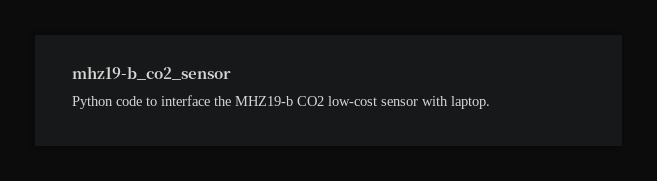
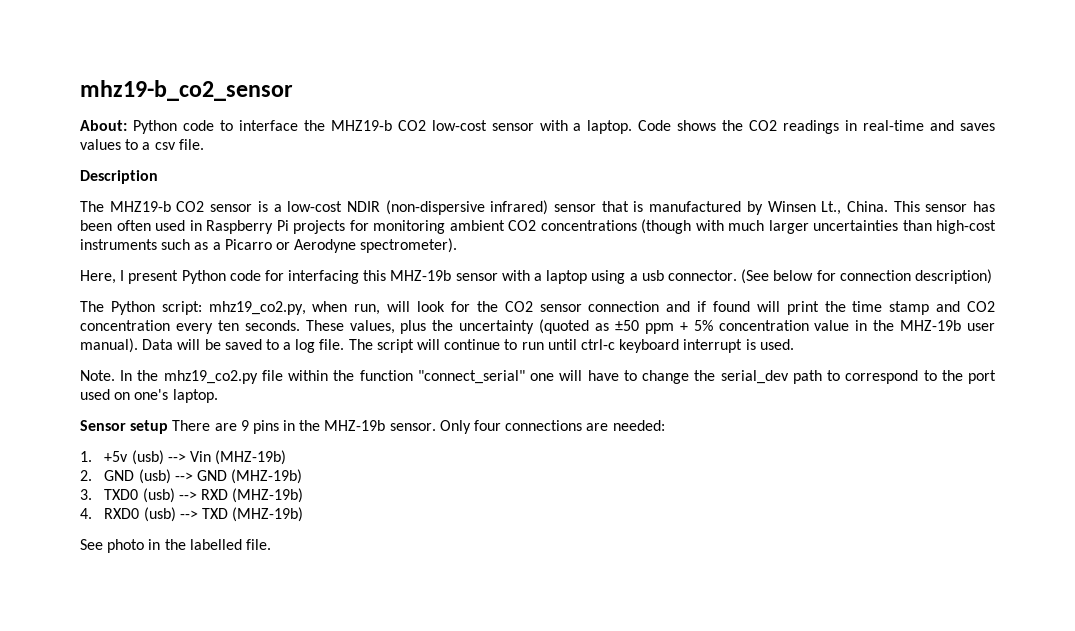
(231, 73) none -> [80,120,127,131] About:
[451,96,490,109] laptop. -> [573,120,996,134] [80,139,204,150] [80,170,158,184] [80,200,996,215] [80,219,996,234] [80,238,458,253] [80,269,992,284] [80,301,996,315] [80,319,995,334] [80,338,794,353] [80,370,996,384] [80,389,218,403] [80,420,665,434] [80,450,287,465] [80,469,303,484] [80,488,304,503] [80,507,304,522] [80,539,271,553] a laptop. Code shows the CO2 readings in real-time and saves values to a csv file. // Description // The MHZ19-b CO2 sensor is a low-cost NDIR (non-dispersive infrared) sensor that is manufactured by Winsen Lt., China. This sensor has been often used in Raspberry Pi projects for monitoring ambient CO2 concentrations (though with much larger uncertainties than high-cost instruments such as a Picarro or Aerodyne spectrometer). // Here, I present Python code for interfacing this MHZ-19b sensor with a laptop using a usb connector. (See below for connection description) // The Python script: mhz19_co2.py, when run, will look for the CO2 sensor connection and if found will print the time stamp and CO2 concentration every ten seconds. These values, plus the uncertainty (quoted as ±50 ppm + 5% concentration value in the MHZ-19b user manual). Data will be saved to a log file. The script will continue to run until ctrl-c keyboard interrupt is used. // Note. In the mhz19_co2.py file within the function "connect_serial" one will have to change the serial_dev path to correspond to the port used on one's laptop. // Sensor setup There are 9 pins in the MHZ-19b sensor. Only four connections are needed: // 1. +5v (usb) --> Vin (MHZ-19b) // 2. GND (usb) --> GND (MHZ-19b) // 3. TXD0 (usb) --> RXD (MHZ-19b) // 4. RXD0 (usb) --> TXD (MHZ-19b) // See photo in the labelled file.

